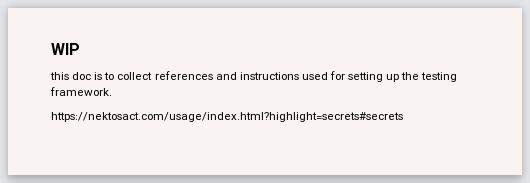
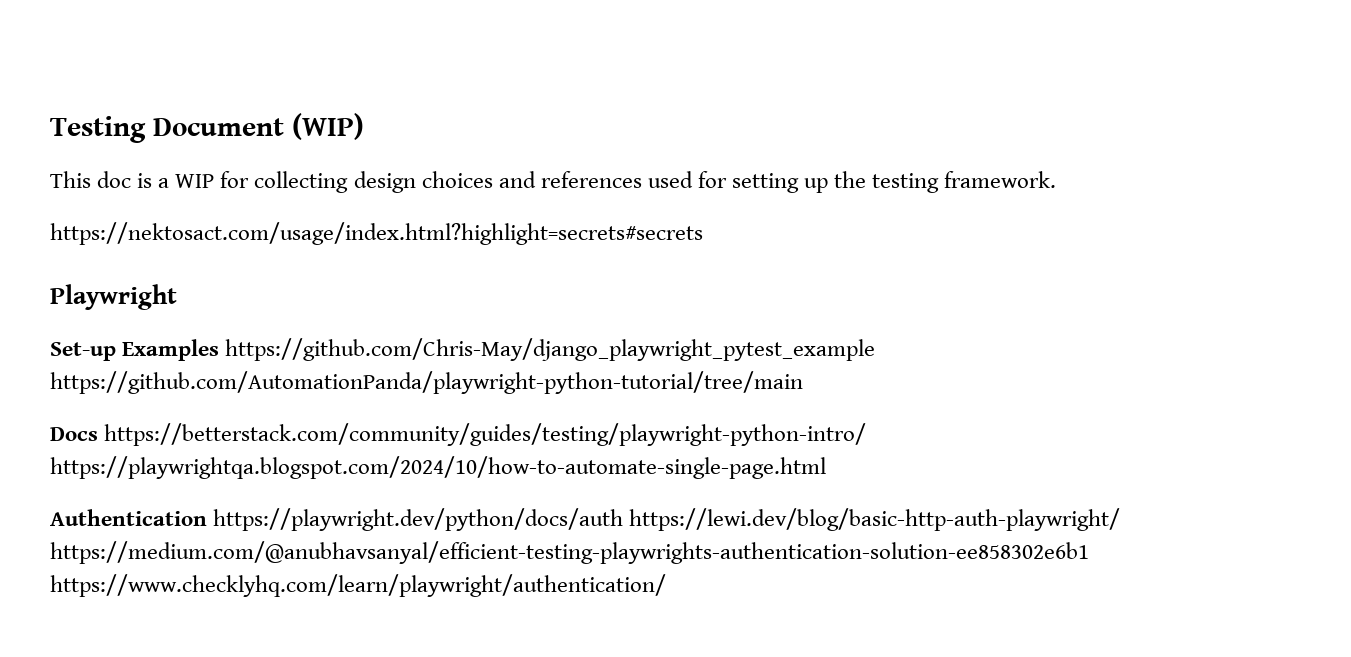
[51,43,80,55] [50,71,299,80] WIP // this doc is to collect references and instructions -> [50,113,364,143] [50,171,642,193] Testing Document (WIP) // This doc is a WIP for collecting design choices and references
(403, 117) none -> [50,284,177,310] [50,338,876,361] [50,371,803,394] [50,423,867,446] [50,456,826,479] [50,508,1121,531] [50,541,1089,564] [50,574,666,597] // Playwright // Set-up Examples https://github.com/Chris-May/django_playwright_pytest_example https://github.com/AutomationPanda/playwright-python-tutorial/tree/main // Docs https://betterstack.com/community/guides/testing/playwright-python-intro/ https://playwrightqa.blogspot.com/2024/10/how-to-automate-single-page.html // Authentication https://playwright.dev/python/docs/auth https://lewi.dev/blog/basic-http-auth-playwright/ https://medium.com/@anubhavsanyal/efficient-testing-playwrights-authentication-solution-ee858302e6b1 https://www.checklyhq.com/learn/playwright/authentication/

